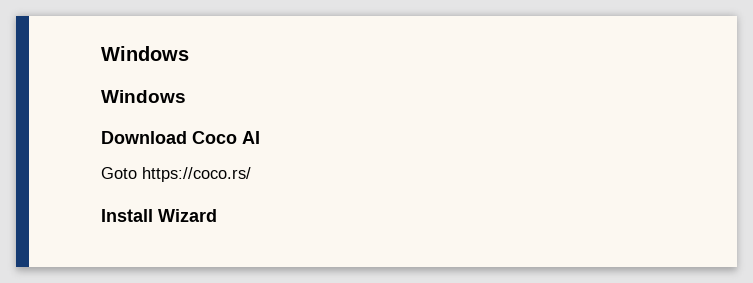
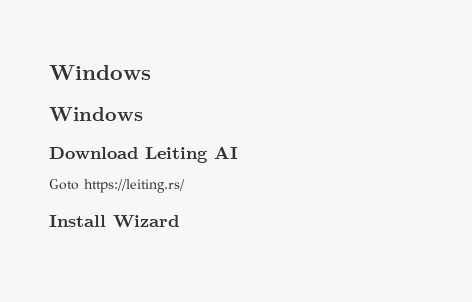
[192,131,237,144] Coco -> [145,147,208,163] Leiting
[142,167,251,182] https://coco.rs/ -> [84,179,185,193] https://leiting.rs/

